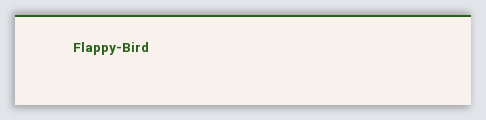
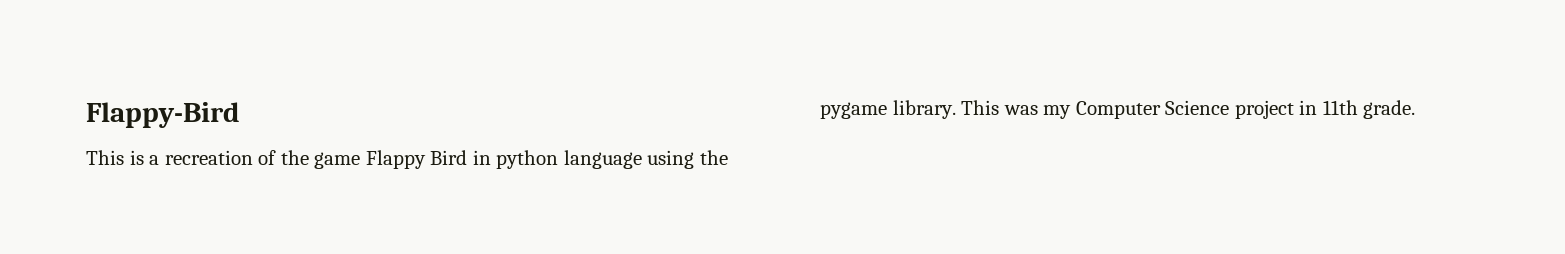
(149, 48) none -> [86,150,728,169] [820,100,1416,119] // This is a recreation of the game Flappy Bird in python language using the pygame library. This was my Computer Science project in 11th grade.

